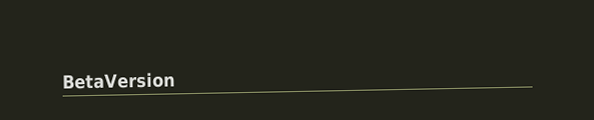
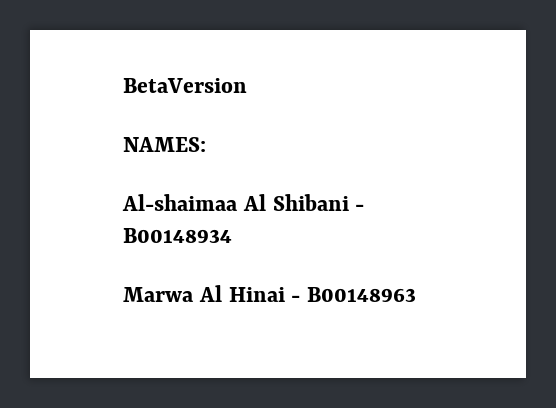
(176, 81) none -> [123,137,206,152] [122,194,365,211] [123,228,232,243] [123,285,416,302] // NAMES: // Al-shaimaa Al Shibani - B00148934 // Marwa Al Hinai - B00148963

